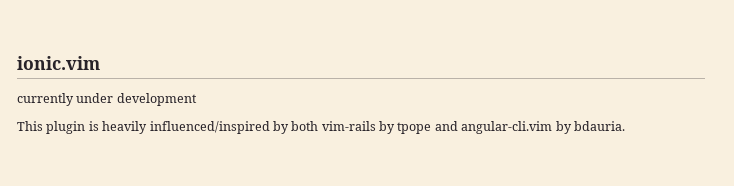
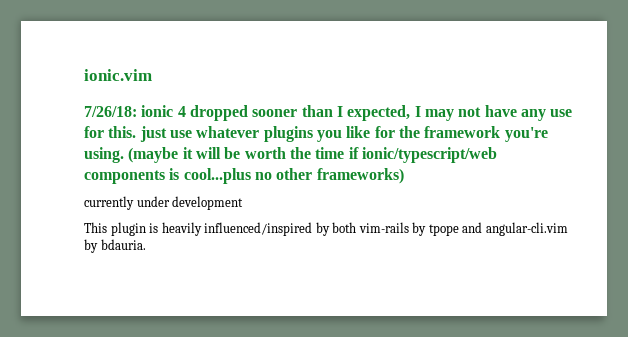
(100, 63) none -> [84,105,573,121] [84,126,548,142] [84,147,497,163] [84,168,404,184] // 7/26/18: ionic 4 dropped sooner than I expected, I may not have any use for this. just use whatever plugins you like for the framework you're using. (maybe it will be worth the time if ionic/typescript/web components is cool...plus no other frameworks)

